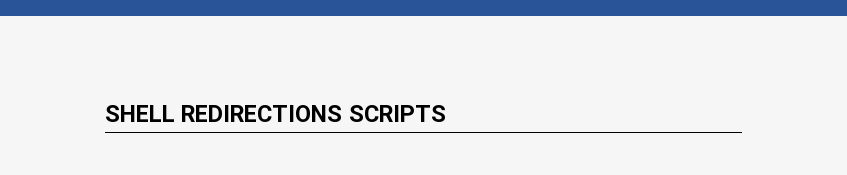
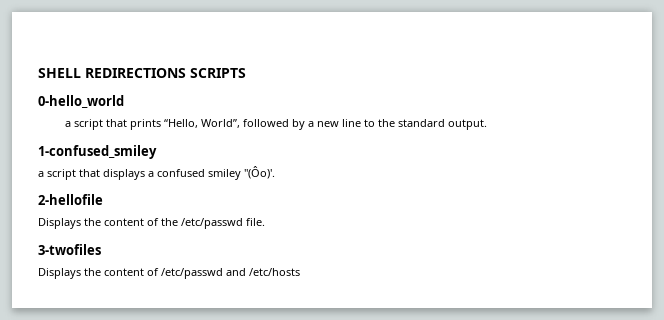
(446, 113) none -> [38,95,124,108] [64,119,487,130] [38,145,157,159] [38,166,275,180] [38,194,103,205] [38,218,265,229] [38,244,101,255] [38,268,300,279] // 0-hello_world // a script that prints “Hello, World”, followed by a new line to the standard output. // 1-confused_smiley // a script that displays a confused smiley "(Ôo)'. // 2-hellofile // Displays the content of the /etc/passwd file. // 3-twofiles // Displays the content of /etc/passwd and /etc/hosts

